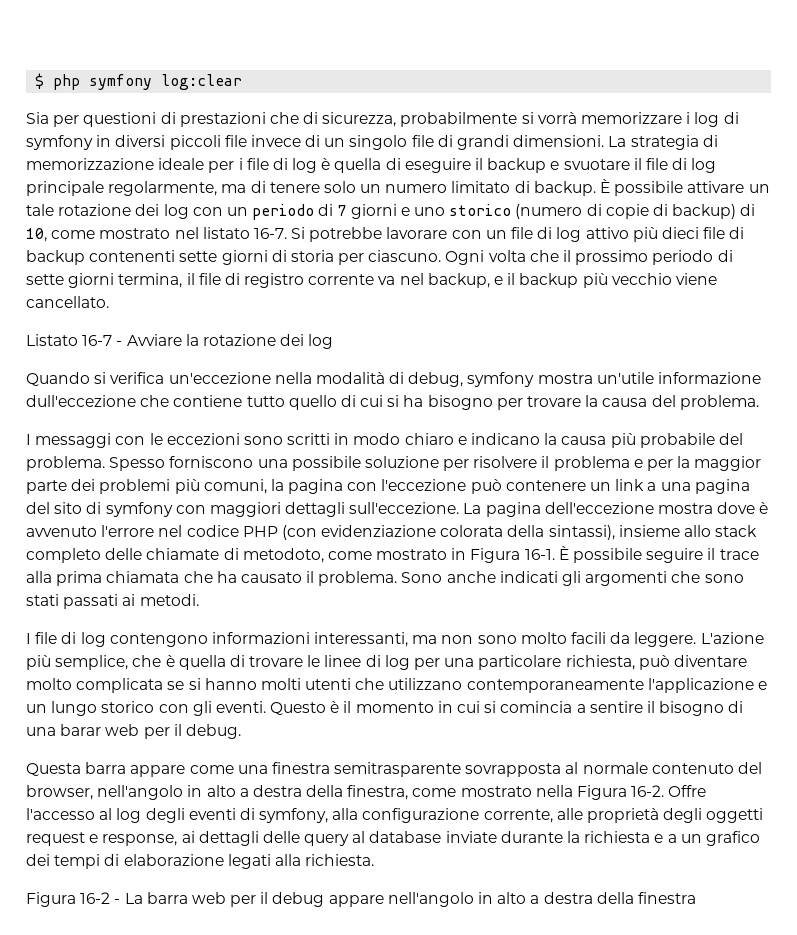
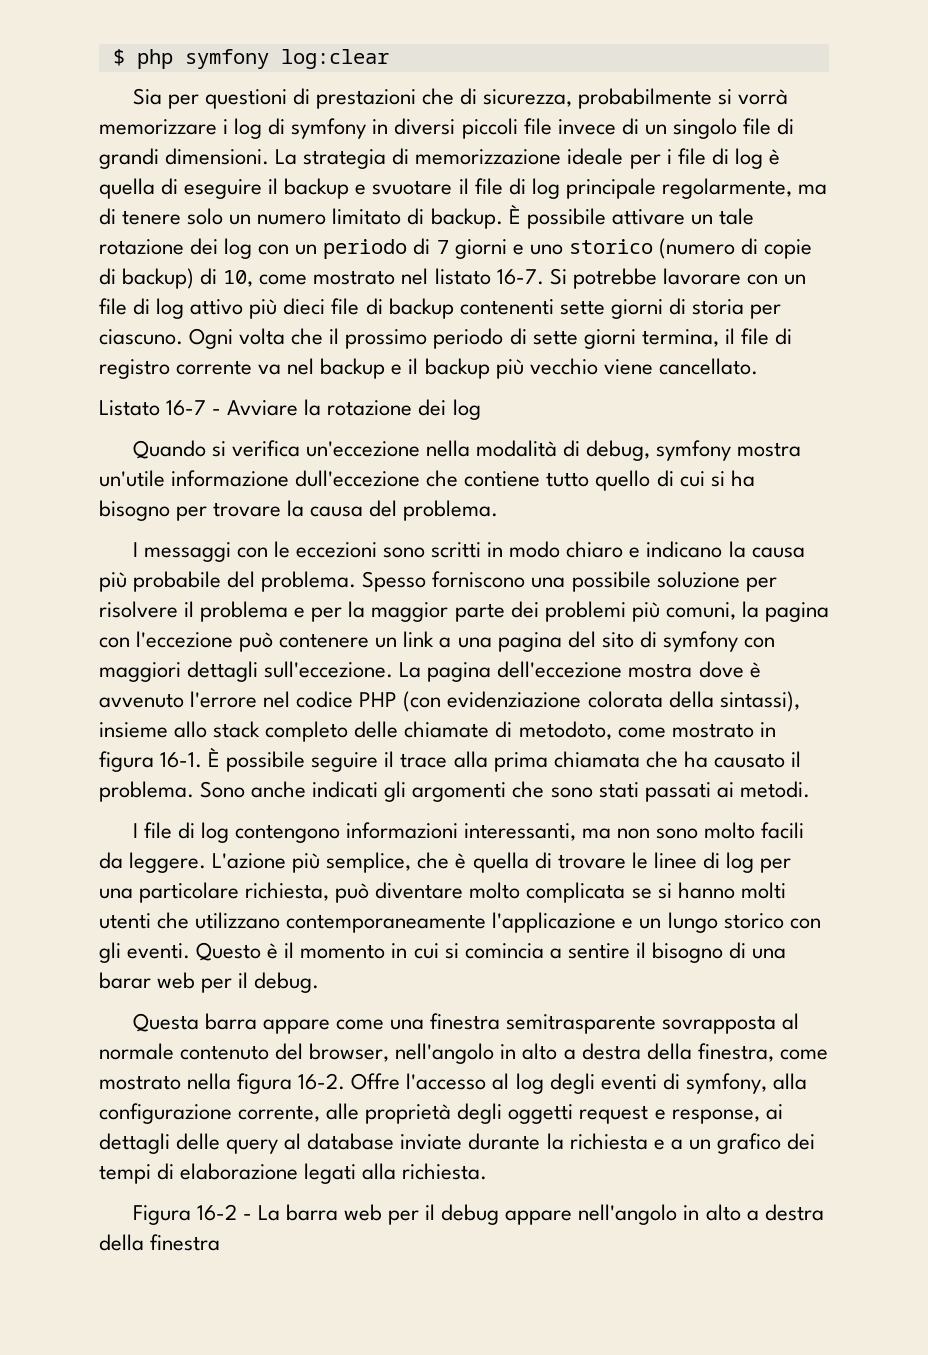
[427,273,490,288] backup, -> [320,358,386,379] backup
[470,548,521,563] Figura -> [99,751,154,772] figura
[577,785,628,800] Figura -> [237,1073,293,1094] figura

